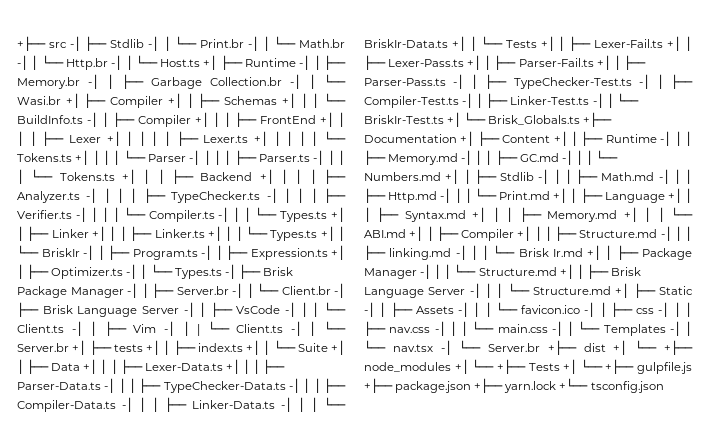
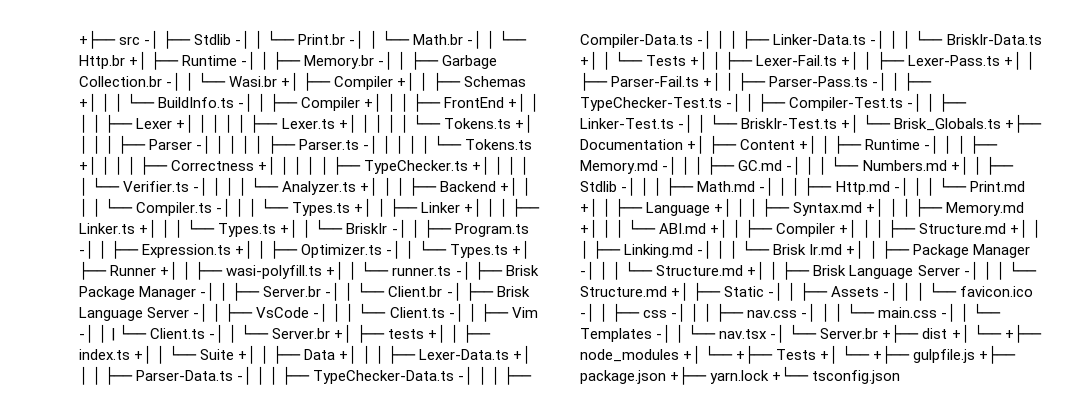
[111,55,201,70] -│ │ └── Host.ts -> (125, 62) none
[123,150,146,162] └── -> [118,135,147,154] ├──
(232, 157) none -> [254,135,264,154] │
[31,169,165,184] └── Tokens.ts +│ │ │ -> [420,135,532,154] [79,156,529,175] [79,177,405,196] │ └── Tokens.ts +│ │ │ │ ├── Correctness +│ │ │ │ │ ├── TypeChecker.ts +│ │ │ │ │ └── Verifier.ts -│ │ │ │ └── Analyzer.ts +│ │ │
[323,169,346,184] [17,188,347,203] [17,207,120,222] ├── Analyzer.ts -│ │ │ │ ├── TypeChecker.ts -│ │ │ │ ├── Verifier.ts -│ │ │ │ -> (102, 207) none
(222, 273) none -> [511,240,530,259] [79,261,452,280] +│ ├── Runner +│ │ ├── wasi-polyfill.ts +│ │ └── runner.ts
[660,226,692,241] [364,245,452,260] -│ │ │ ├── linking.md -> [1009,219,1041,238] [580,240,694,259] +│ │ │ ├── Linking.md

